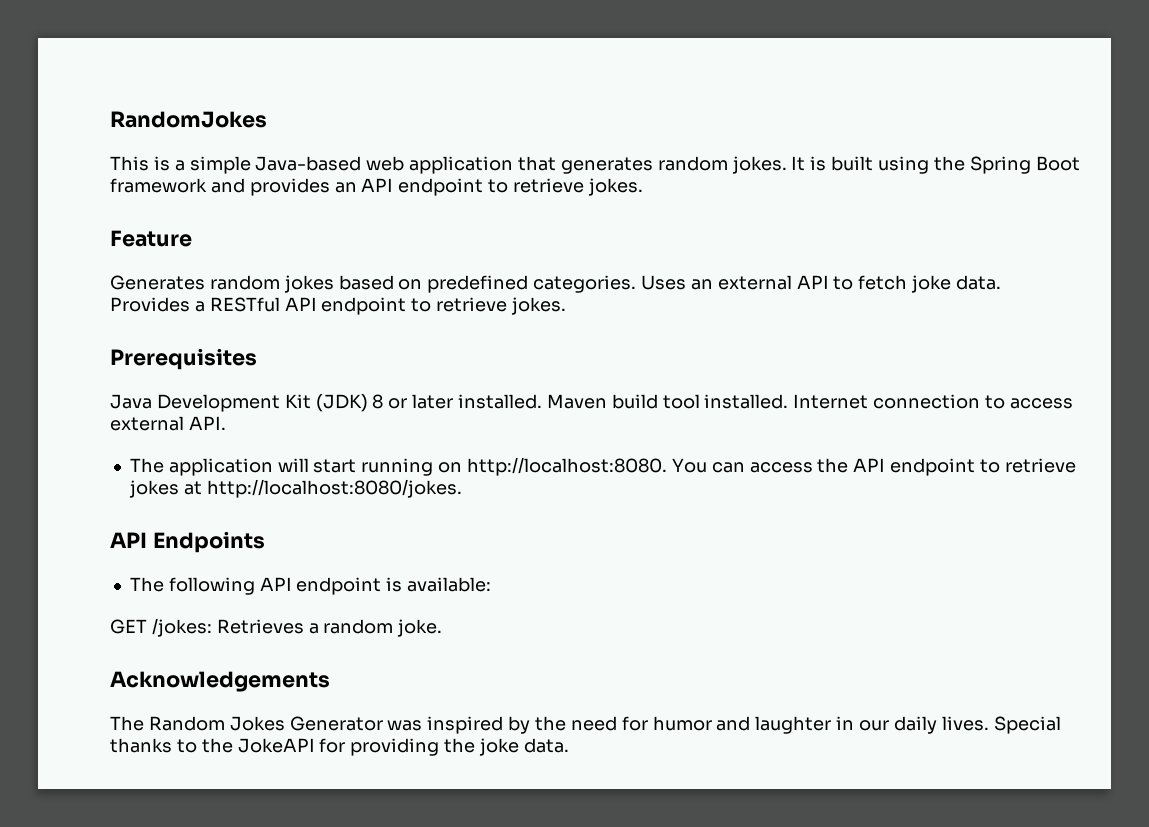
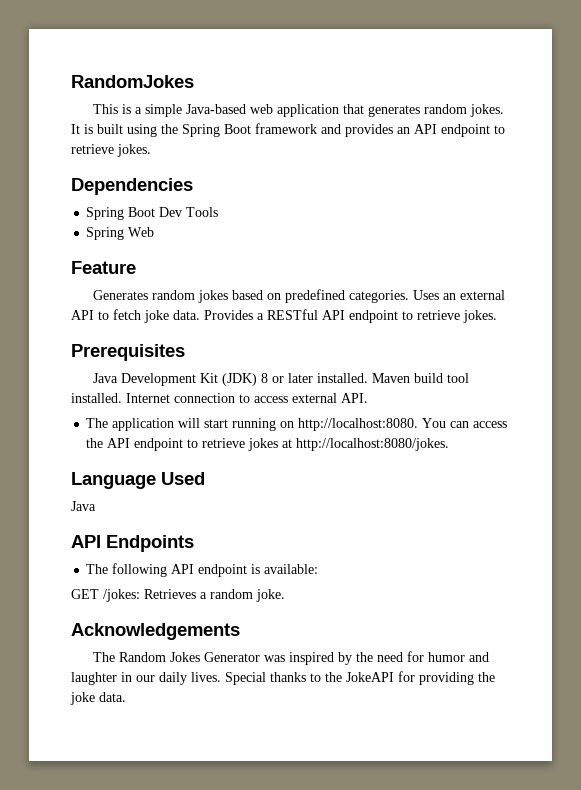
(643, 187) none -> [71,178,193,195] [86,207,219,220] [86,227,155,240] // Dependencies // Spring Boot Dev Tools // Spring Web
(462, 488) none -> [71,472,205,489] [71,501,96,511] // Language Used // Java

